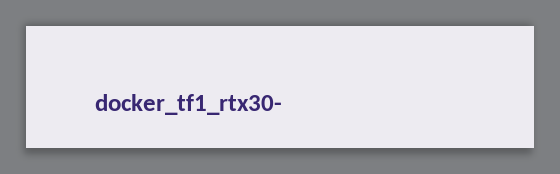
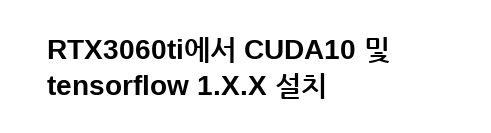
[95,94,282,115] docker_tf1_rtx30- -> [47,37,390,64] [47,73,327,99] RTX3060ti에서 CUDA10 및 tensorflow 1.X.X 설치

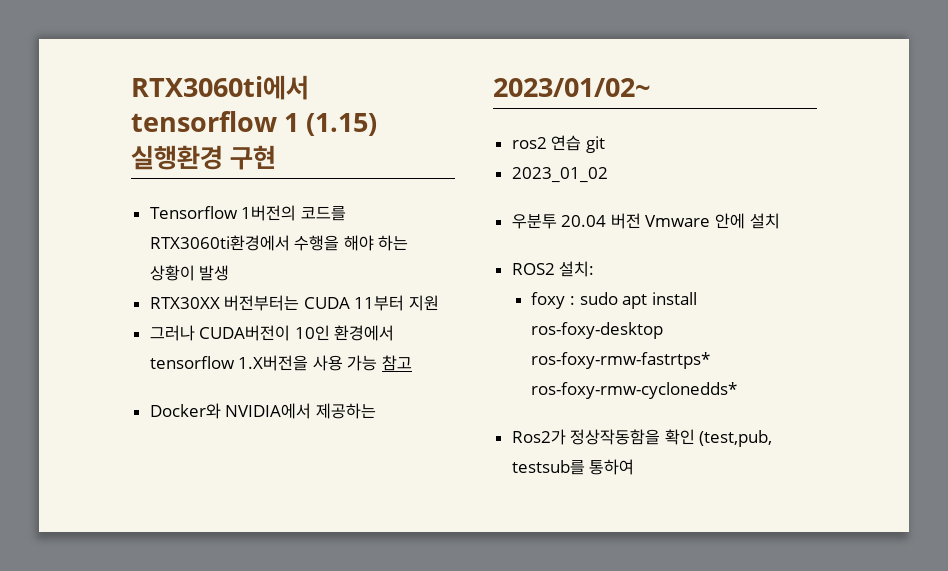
[244,37,390,64] [47,73,327,99] CUDA10 및 tensorflow 1.X.X 설치 -> [131,111,378,136] [131,145,277,170] [149,205,346,221] [149,235,409,251] [149,265,230,281] [149,295,440,311] [149,325,395,341] [149,355,413,371] [149,403,376,419] [493,78,650,97] [511,135,605,153] [511,167,608,183] [511,213,780,229] [511,261,595,277] [531,292,697,309] [531,322,664,339] [531,352,711,369] [531,382,738,399] [511,429,773,447] [511,459,635,475] tensorflow 1 (1.15) 실행환경 구현 // Tensorflow 1버전의 코드를 RTX3060ti환경에서 수행을 해야 하는 상황이 발생 // RTX30XX 버전부터는 CUDA 11부터 지원 // 그러나 CUDA버전이 10인 환경에서 tensorflow 1.X버전을 사용 가능 참고 // Docker와 NVIDIA에서 제공하는 // 2023/01/02~ // ros2 연습 git // 2023_01_02 // 우분투 20.04 버전 Vmware 안에 설치 // ROS2 설치: // foxy : sudo apt install ros-foxy-desktop ros-foxy-rmw-fastrtps* ros-foxy-rmw-cyclonedds* // Ros2가 정상작동함을 확인 (test,pub, testsub를 통하여

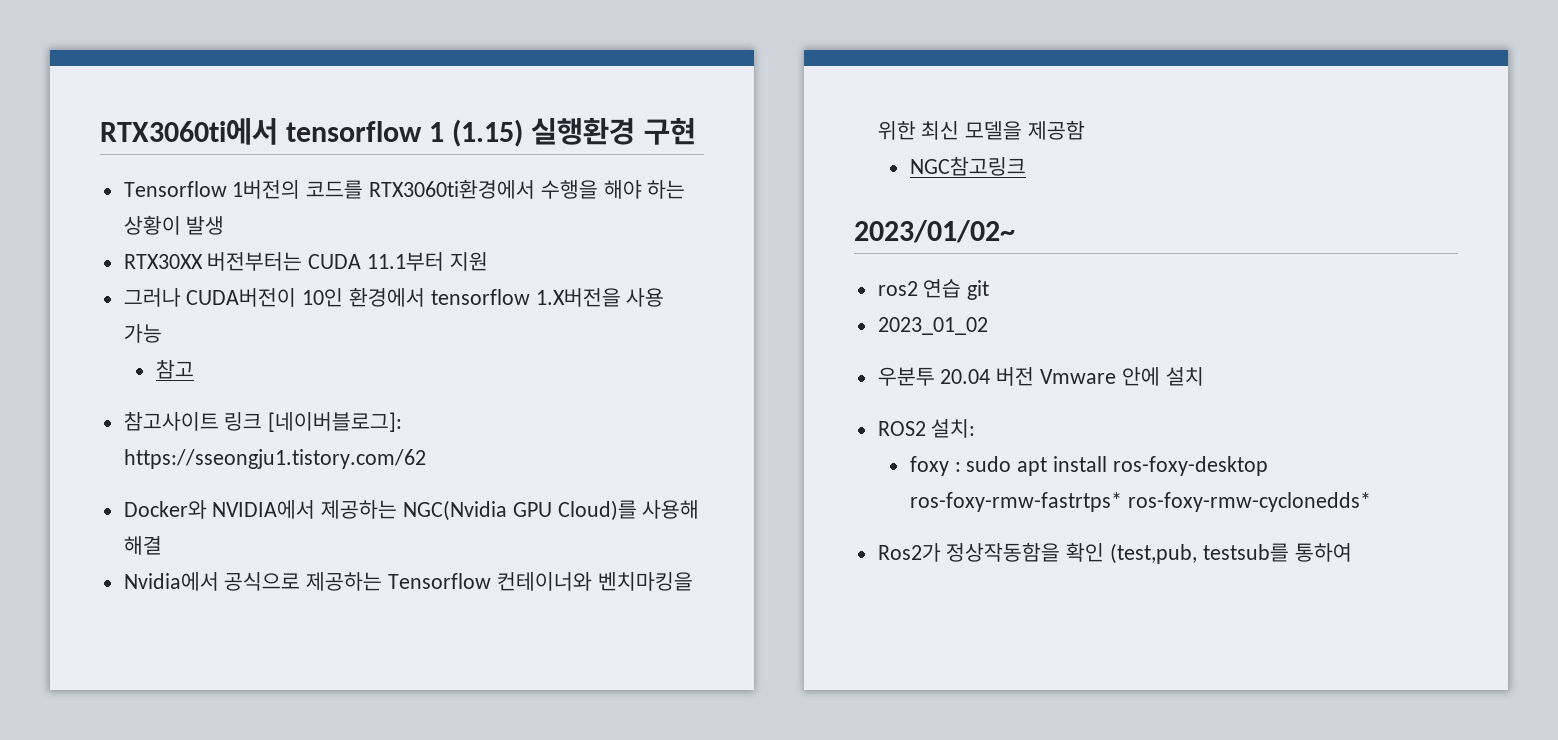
[354,295,405,311] 11부터 -> [367,252,445,271] 11.1부터
(378, 363) none -> (162, 333) //
(413, 363) none -> [123,411,403,432] [123,449,426,469] // 참고사이트 링크 [네이버블로그]: https://sseongju1.tistory.com/62
(376, 411) none -> [403,500,700,521] [123,536,162,555] [123,572,693,591] [877,120,1086,140] [909,156,1026,176] NGC(Nvidia GPU Cloud)를 사용해 해결 // Nvidia에서 공식으로 제공하는 Tensorflow 컨테이너와 벤치마킹을 위한 최신 모델을 제공함 // NGC참고링크

